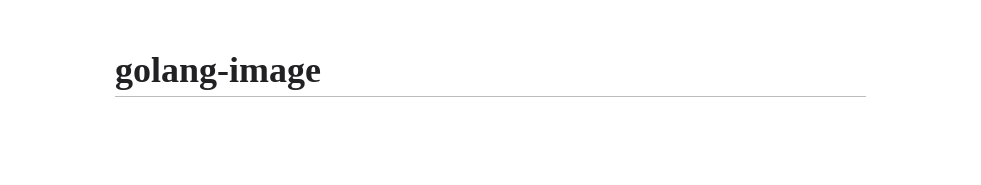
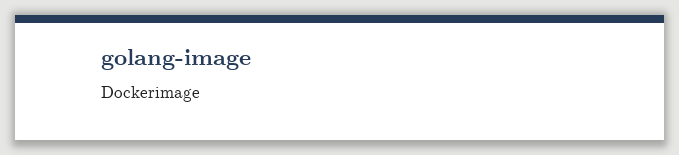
(321, 73) none -> [101,86,200,102] // Dockerimage

